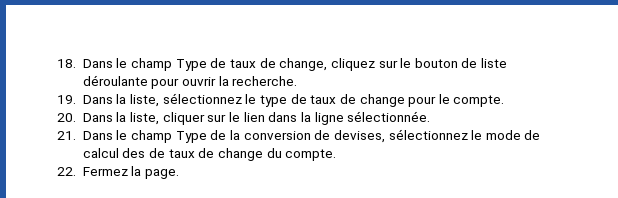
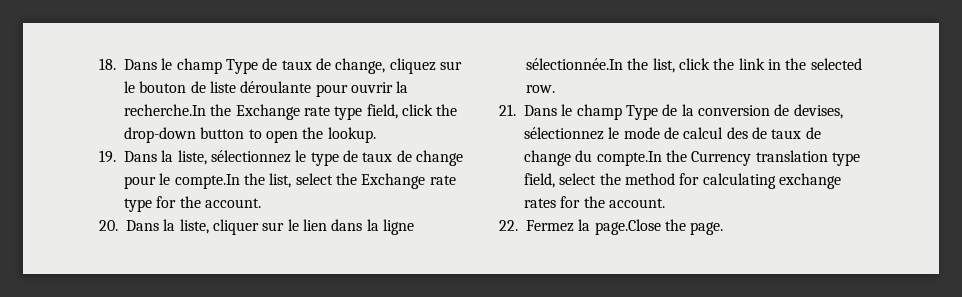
[232,76,298,86] recherche. -> [124,104,458,120] [124,127,376,143] recherche.In the Exchange rate type field, click the drop-down button to open the lookup.
[453,95,505,107] compte. -> [174,173,456,189] [124,196,261,212] compte.In the list, select the Exchange rate type for the account.
[347,111,431,122] sélectionnée. -> [526,58,862,73] [526,85,555,93] sélectionnée.In the list, click the link in the selected row.
[285,149,337,161] compte. -> [596,150,860,166] [524,173,841,189] [524,196,665,208] compte.In the Currency translation type field, select the method for calculating exchange rates for the account.
(142, 171) none -> [594,219,686,235] page.Close the

